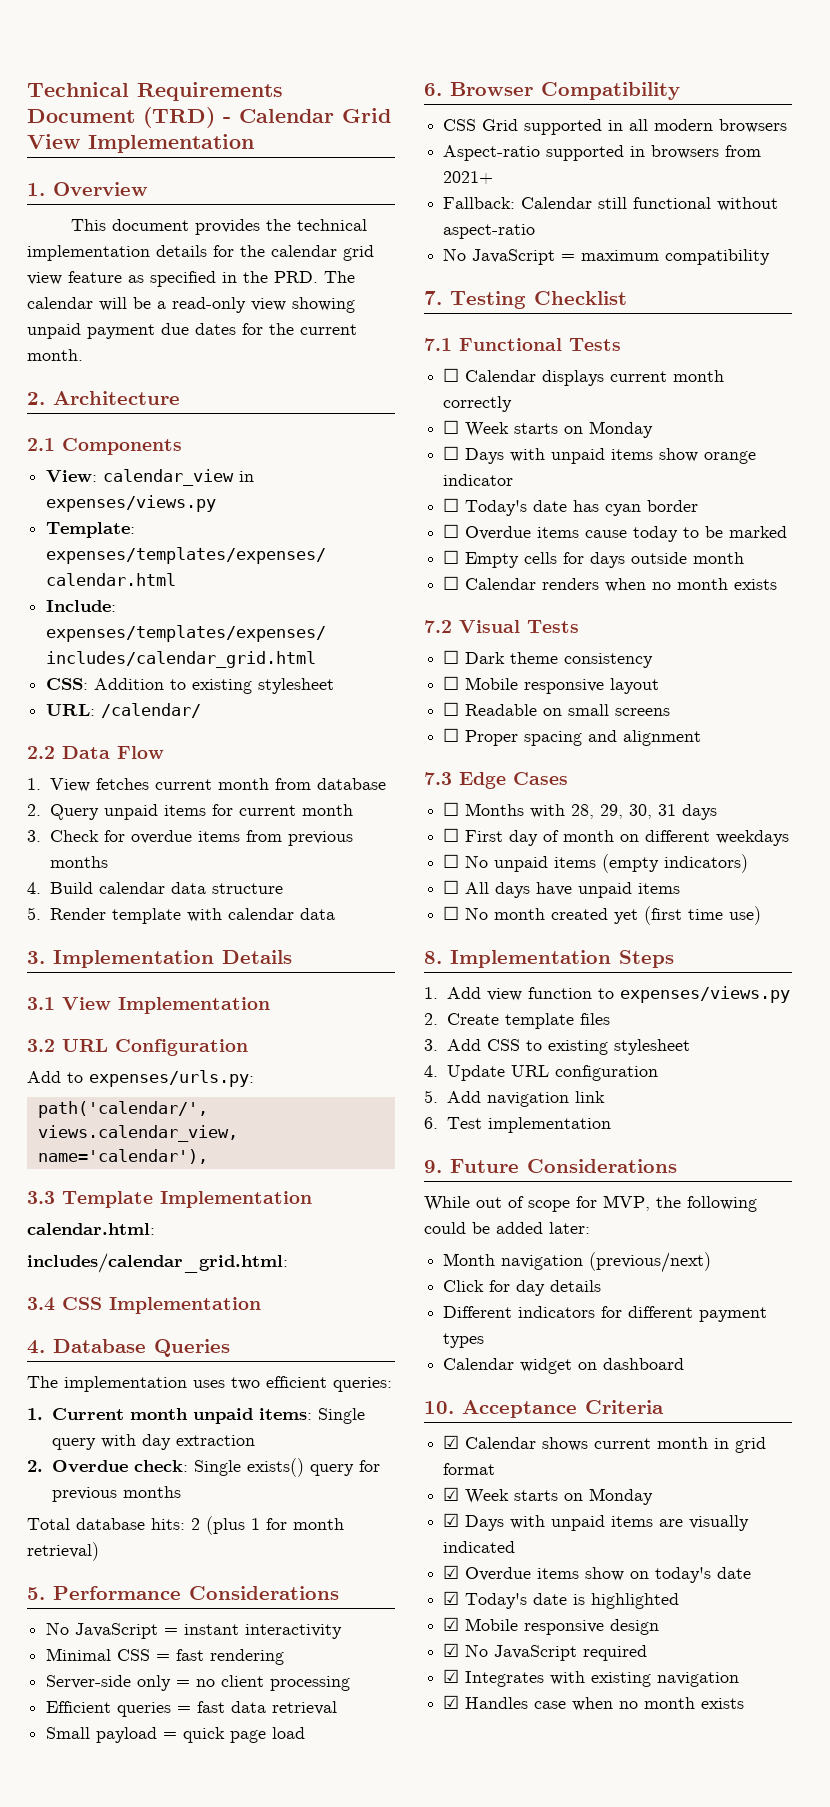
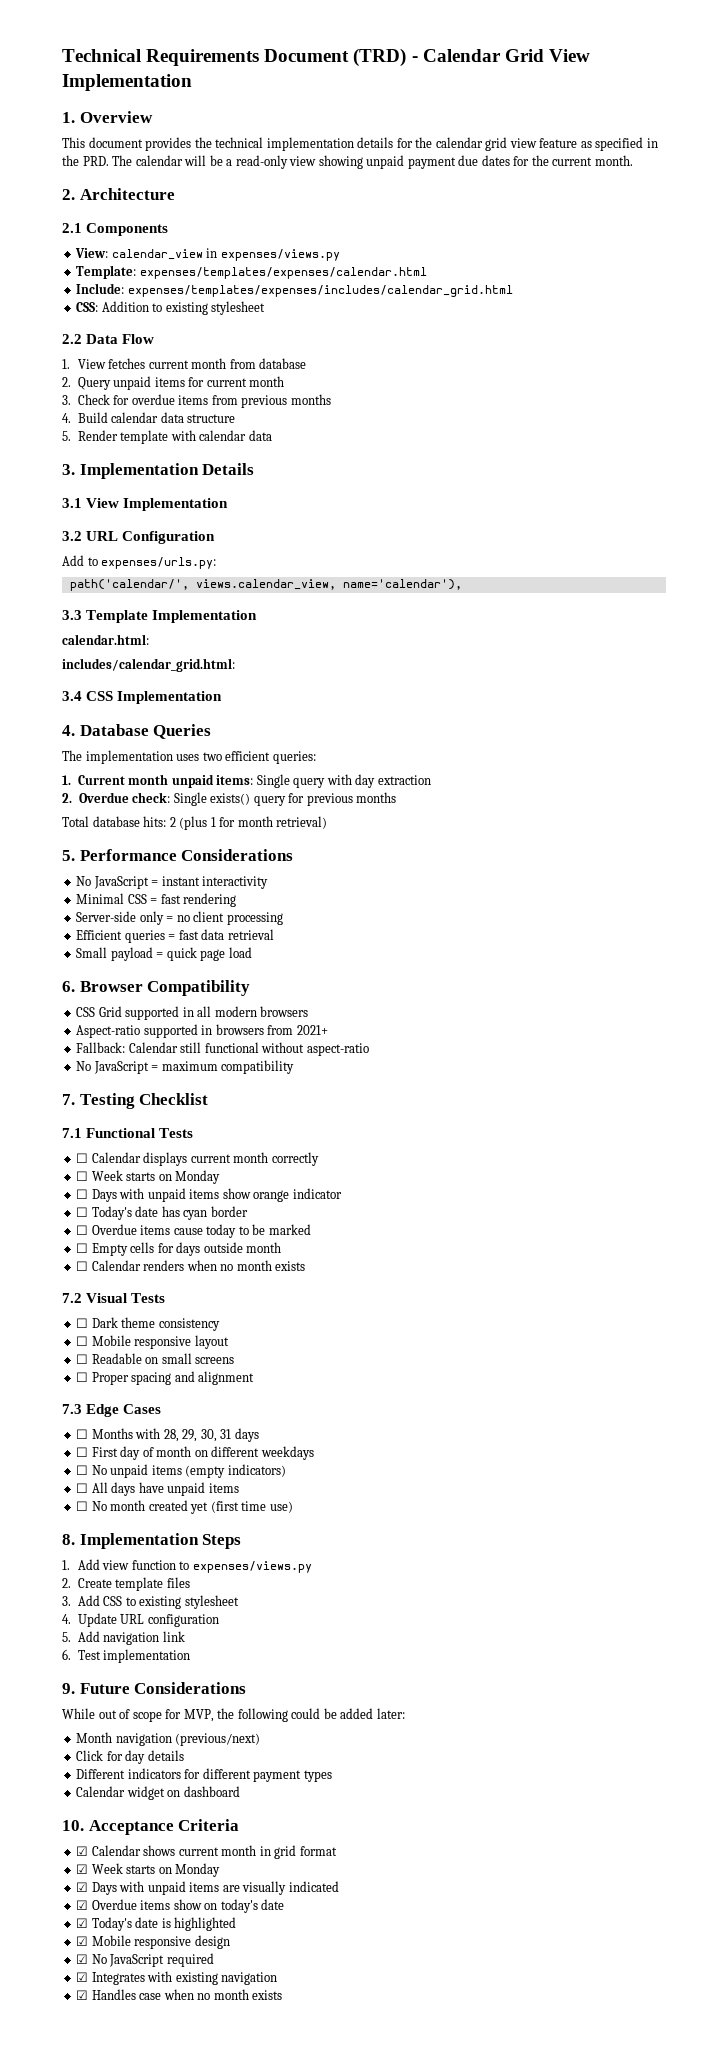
[46,703,202,718] // URL: /calendar/ -> (266, 308) none

